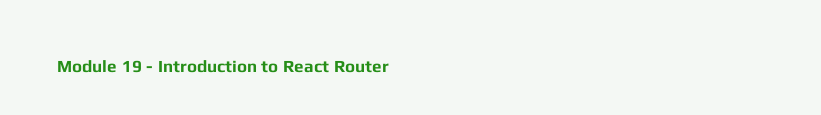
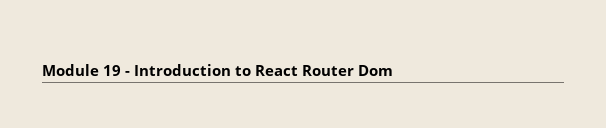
(389, 66) none -> [358,65,394,76] Dom

